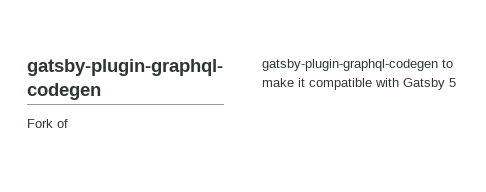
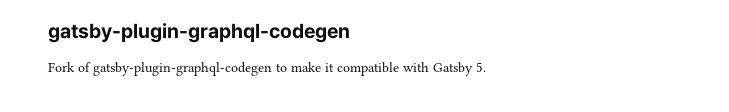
[449,78,456,87] 5 -> [476,62,486,72] 5.

